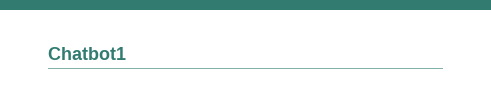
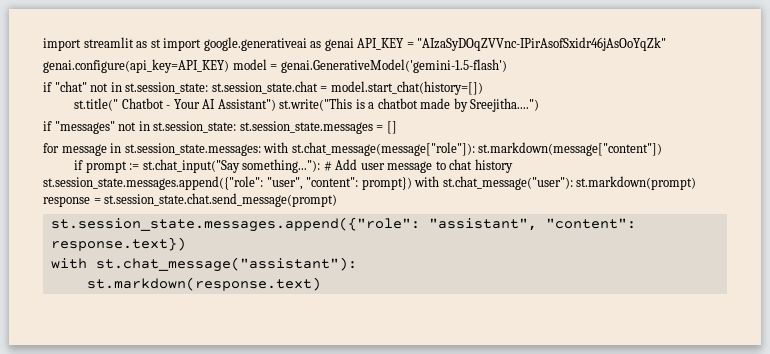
[48,47,126,60] Chatbot1 -> [43,37,667,51] [43,59,507,73] [43,81,483,95] [73,98,540,112] [43,121,397,134] [43,142,663,156] [73,159,513,173] [43,176,697,190] [43,193,338,207] [50,217,636,232] [50,237,186,251] [50,257,357,272] [86,277,321,291] import streamlit as st import google.generativeai as genai API_KEY = "AIzaSyDOqZVVnc-IPirAsofSxidr46jAsOoYqZk" // genai.configure(api_key=API_KEY) model = genai.GenerativeModel('gemini-1.5-flash') // if "chat" not in st.session_state: st.session_state.chat = model.start_chat(history=[]) // st.title(" Chatbot - Your AI Assistant") st.write("This is a chatbot made by Sreejitha....") // if "messages" not in st.session_state: st.session_state.messages = [] // for message in st.session_state.messages: with st.chat_message(message["role"]): st.markdown(message["content"]) // if prompt := st.chat_input("Say something..."): # Add user message to chat history st.session_state.messages.append({"role": "user", "content": prompt}) with st.chat_message("user"): st.markdown(prompt) response = st.session_state.chat.send_message(prompt) // st.session_state.messages.append({"role": "assistant", "content": response.text}) // with st.chat_message("assistant"): // st.markdown(response.text)

